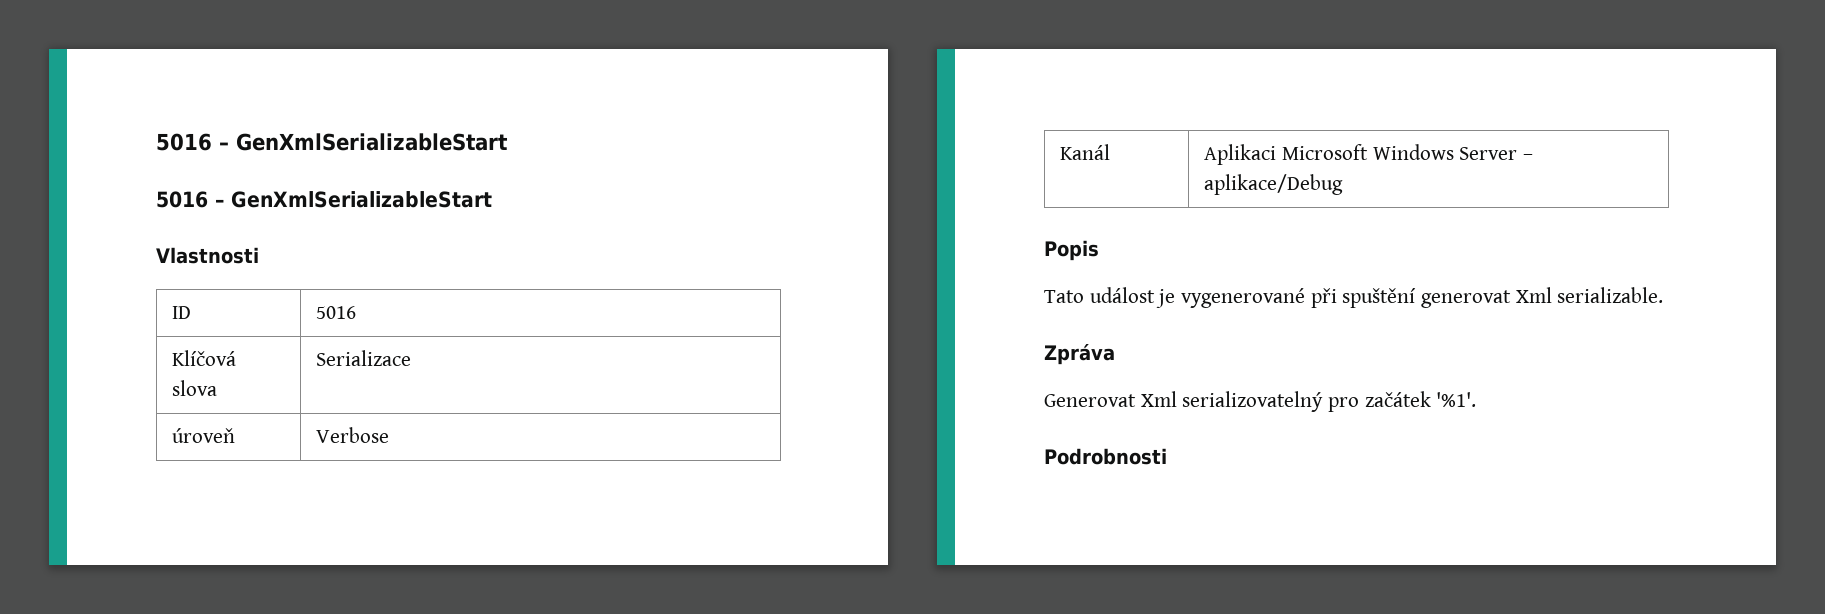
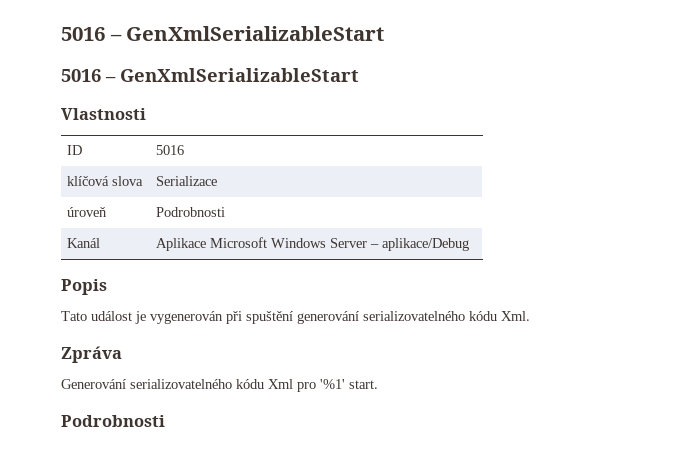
[172,350,237,366] Klíčová -> [67,176,110,186] klíčová
[316,427,390,443] Verbose -> [156,207,226,217] Podrobnosti
[1204,144,1277,165] Aplikaci -> [156,238,207,251] Aplikace
[1181,288,1306,308] vygenerované -> [150,311,223,324] vygenerován
[1421,287,1664,308] [1044,344,1115,365] [1044,391,1477,412] generovat Xml serializable. // Zpráva // Generovat Xml serializovatelný pro začátek '%1'. -> [297,311,530,324] [61,346,122,363] [61,379,378,392] generování serializovatelného kódu Xml. // Zpráva // Generování serializovatelného kódu Xml pro '%1' start.

